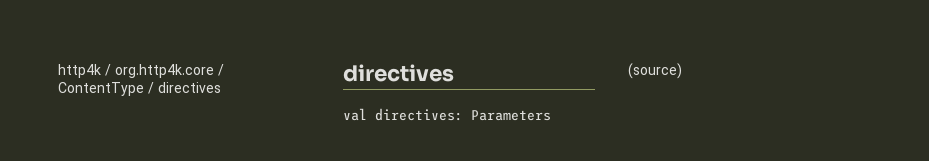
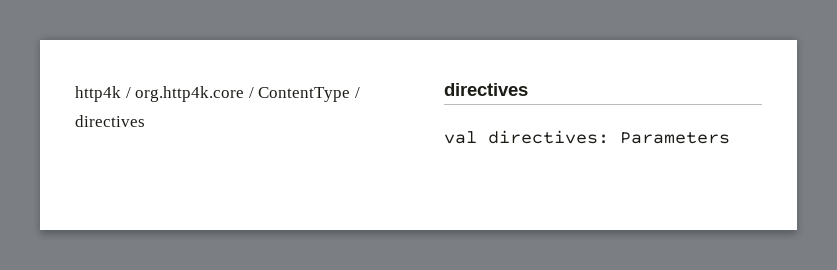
[628,63,682,79] (source) -> (730, 138) none

